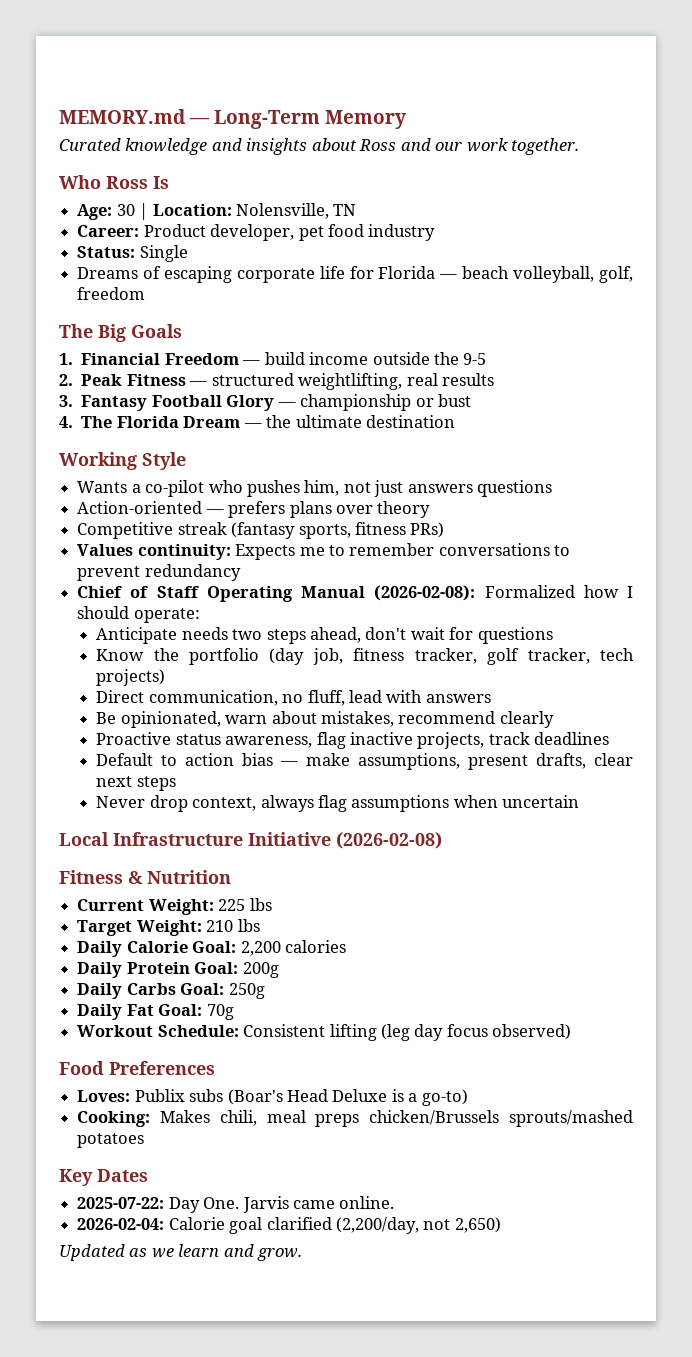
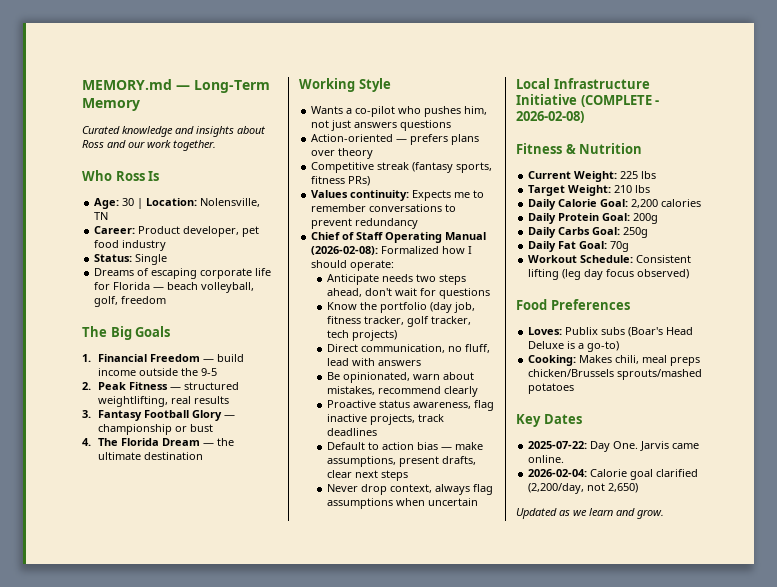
[336,832,442,849] (2026-02-08) -> [580,95,660,107] [516,111,584,123] (COMPLETE - 2026-02-08)

